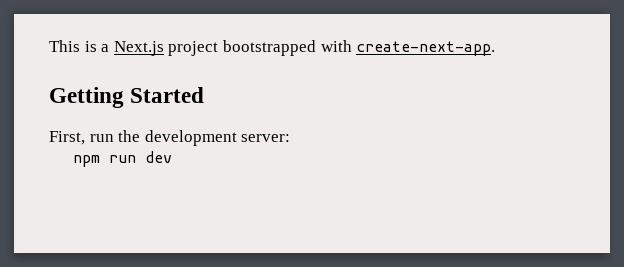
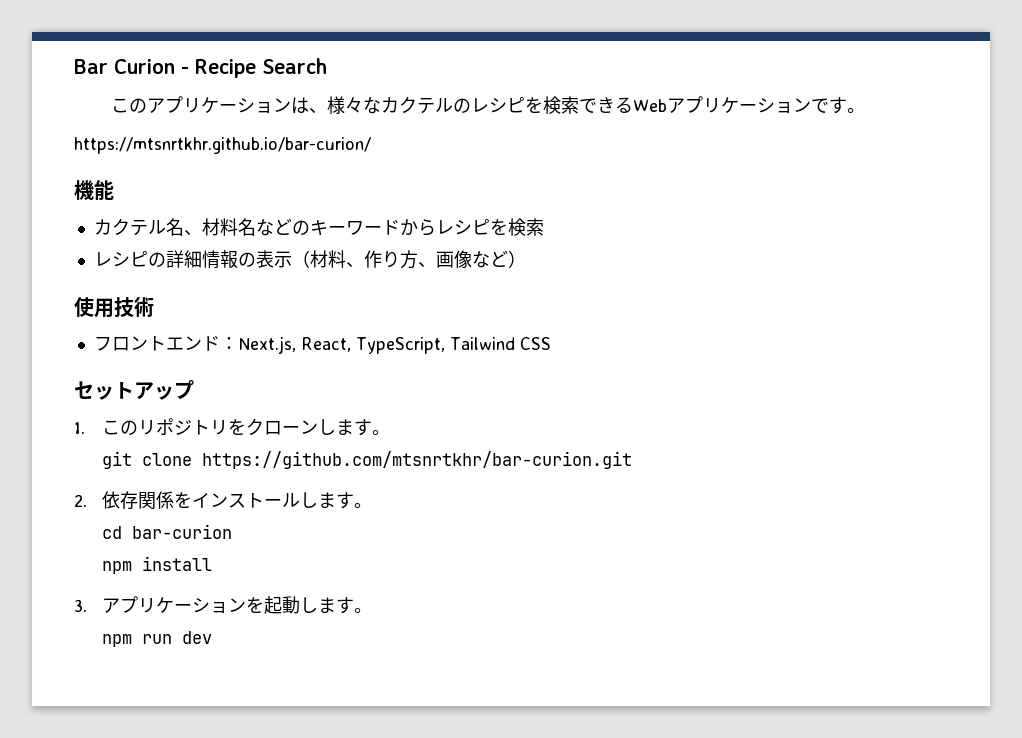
[49,40,496,56] [49,87,205,108] [49,130,291,146] This is a Next.js project bootstrapped with create-next-app. // Getting Started // First, run the development server: -> [74,58,327,78] [110,96,865,114] [74,137,371,154] [74,180,114,200] [93,218,544,236] [93,250,526,269] [74,296,154,318] [93,336,551,354] [74,380,194,400] [74,418,391,436] [102,451,633,469] [74,491,373,509] [102,524,233,539] [102,556,213,574] [74,596,373,614] Bar Curion - Recipe Search // このアプリケーションは、様々なカクテルのレシピを検索できるWebアプリケーションです。 // https://mtsnrtkhr.github.io/bar-curion/ // 機能 // カクテル名、材料名などのキーワードからレシピを検索 // レシピの詳細情報の表示（材料、作り方、画像など） // 使用技術 // フロントエンド：Next.js, React, TypeScript, Tailwind CSS // セットアップ // 1.このリポジトリをクローンします。 // git clone https://github.com/mtsnrtkhr/bar-curion.git // 2.依存関係をインストールします。 // cd bar-curion // npm install // 3.アプリケーションを起動します。

